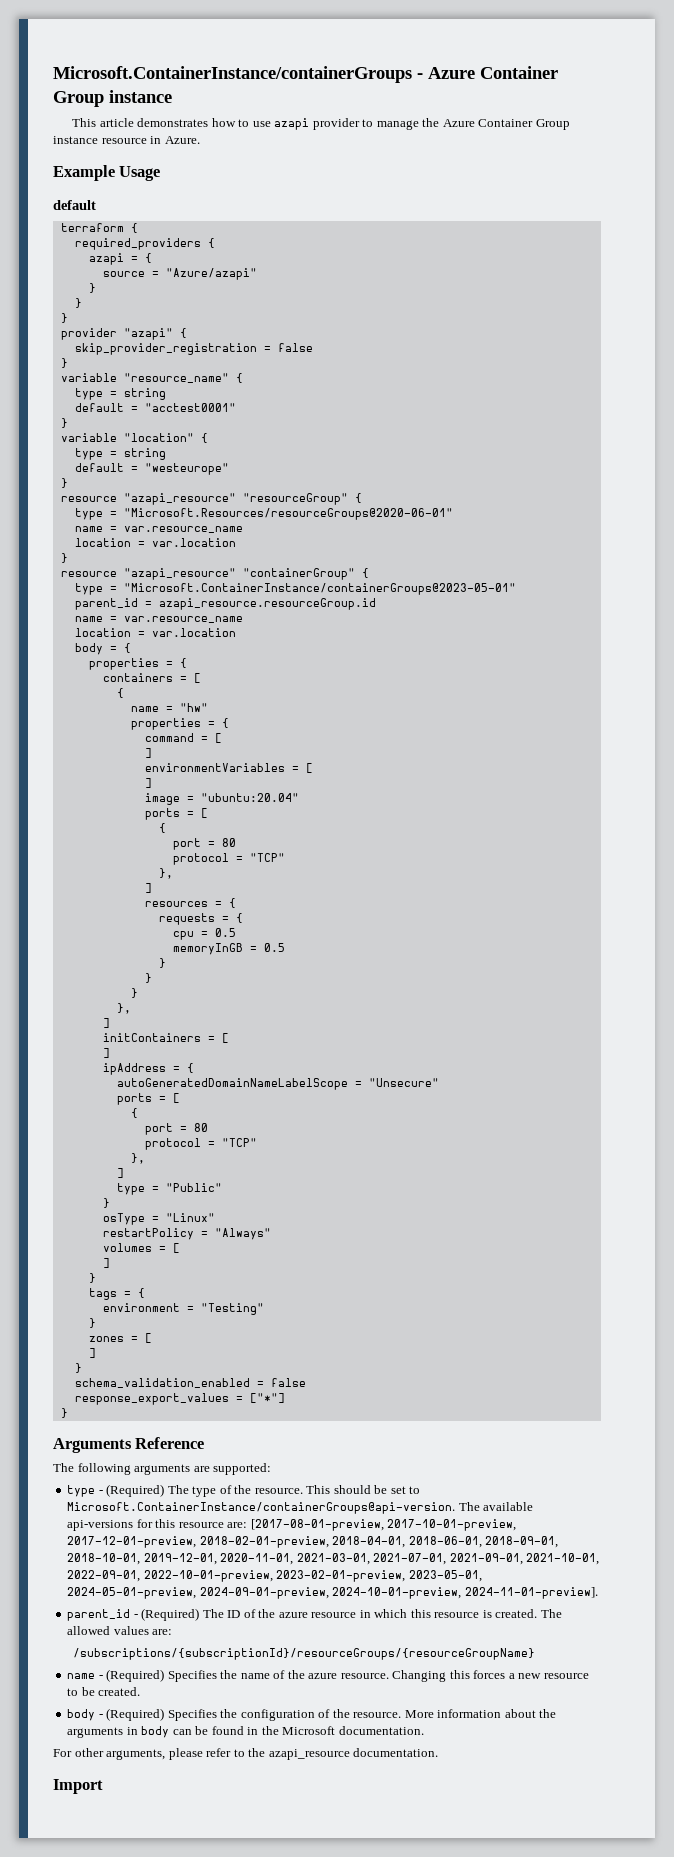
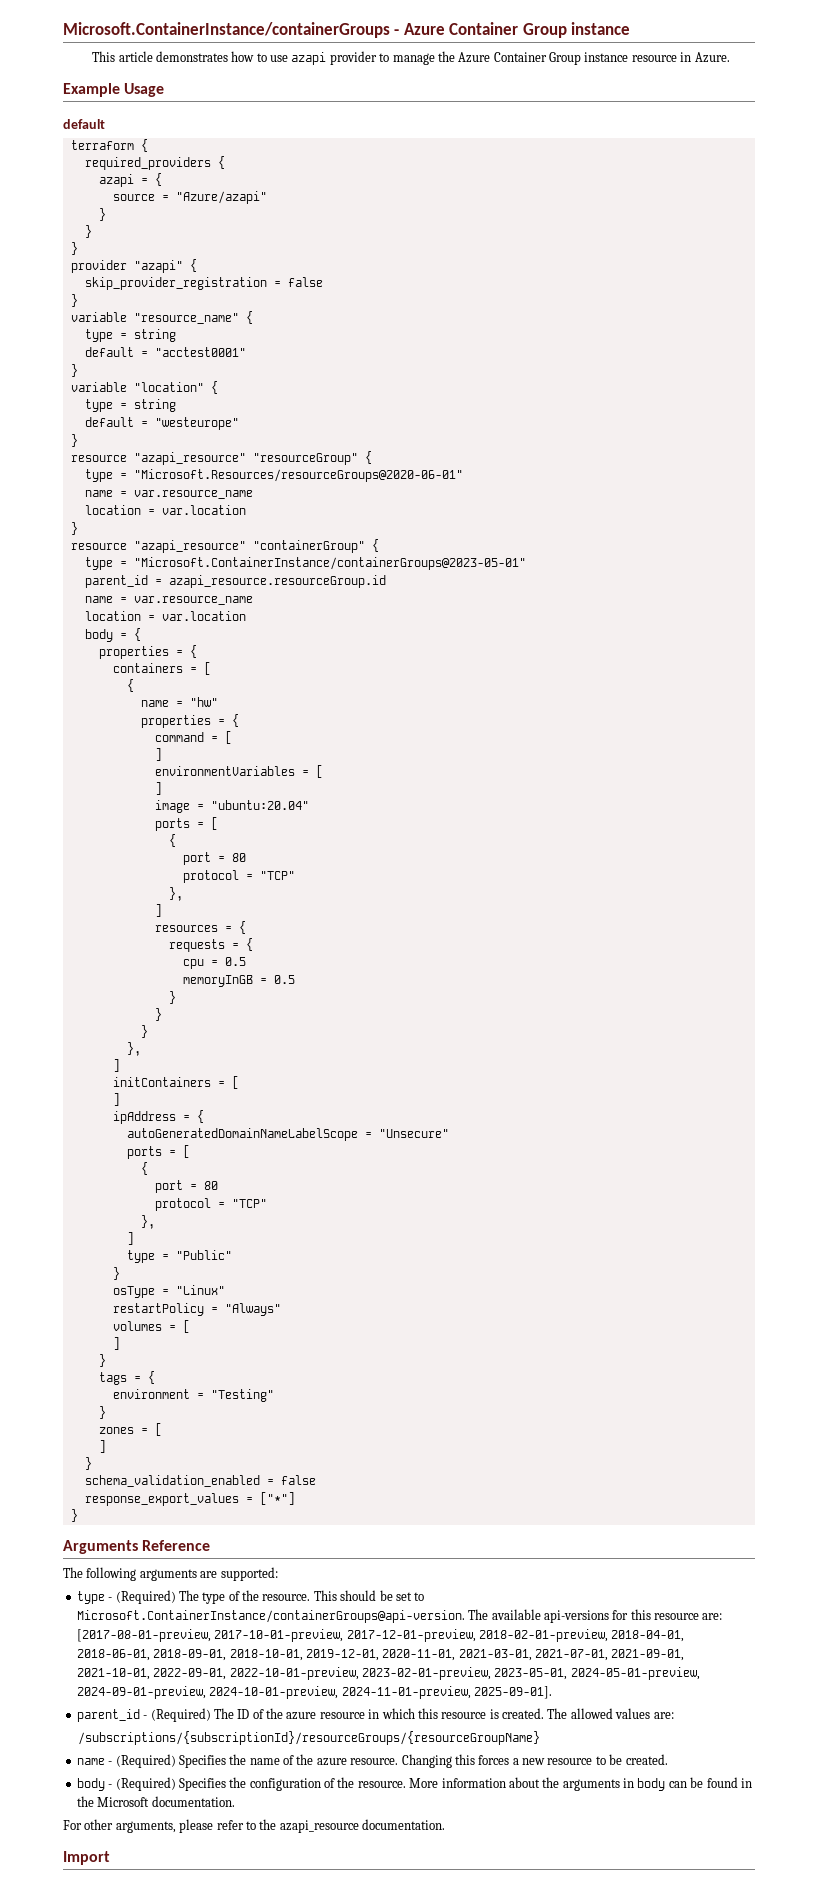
[464,1587,598,1599] 2024-11-01-preview]. -> [341,1686,552,1699] 2024-11-01-preview, 2025-09-01].

